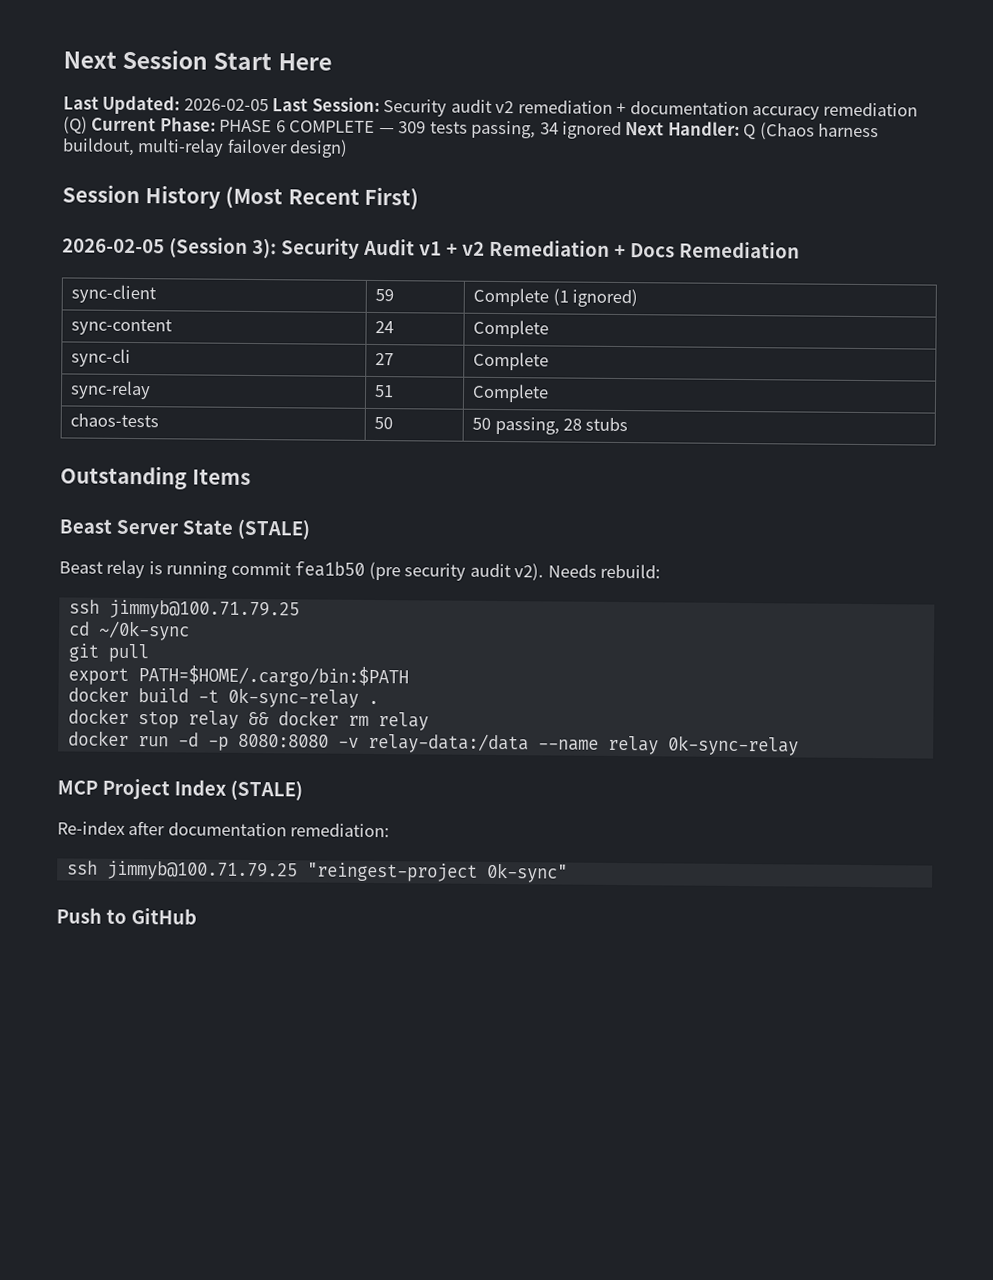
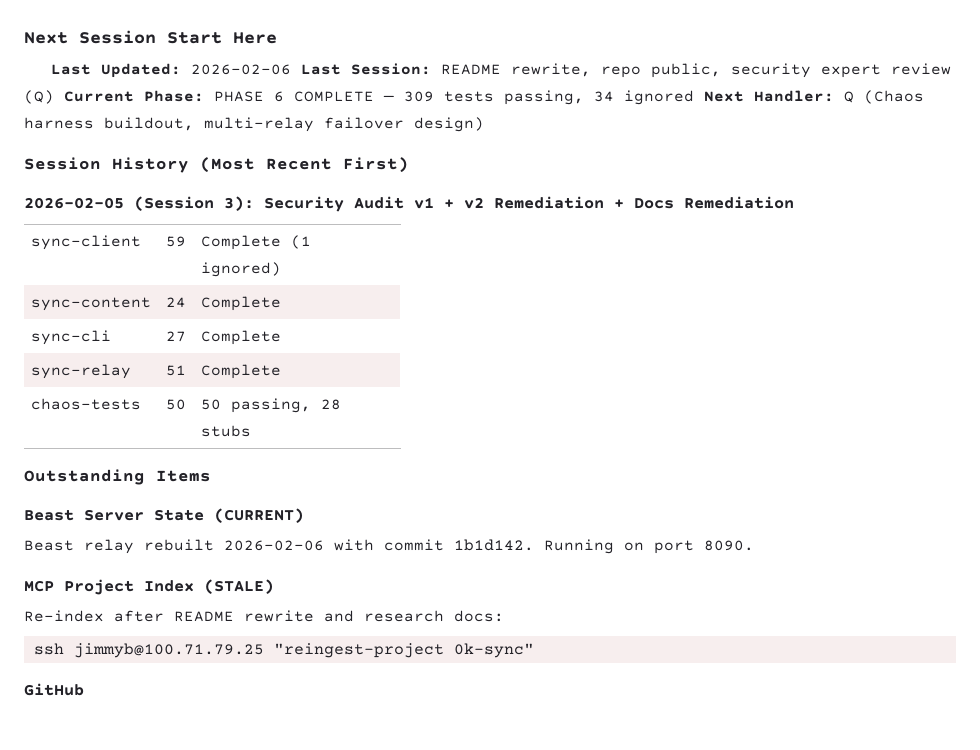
[183,98,269,112] 2026-02-05 -> [190,64,291,75] 2026-02-06
[383,99,919,120] Security audit v2 remediation + documentation accuracy remediation -> [440,63,951,78] README rewrite, repo public, security expert review
[236,518,310,540] (STALE) -> [214,508,304,523] (CURRENT)
[148,561,662,581] [68,599,300,620] [68,620,190,641] [67,643,149,663] [67,665,409,688] [67,686,379,708] [67,708,429,731] [67,730,799,756] is running commit fea1b50 (pre security audit v2). Needs rebuild: // ssh jimmyb@100.71.79.25 // cd ~/0k-sync // git pull // export PATH=$HOME/.cargo/bin:$PATH // docker build -t 0k-sync-relay . // docker stop relay && docker rm relay // docker run -d -p 8080:8080 -v relay-data:/data --name relay 0k-sync-relay -> [144,539,754,554] rebuilt 2026-02-06 with commit 1b1d142. Running on port 8090.
[167,822,391,838] documentation remediation: -> [174,610,504,622] README rewrite and research docs:
[56,907,127,924] Push to -> (534, 650) none

